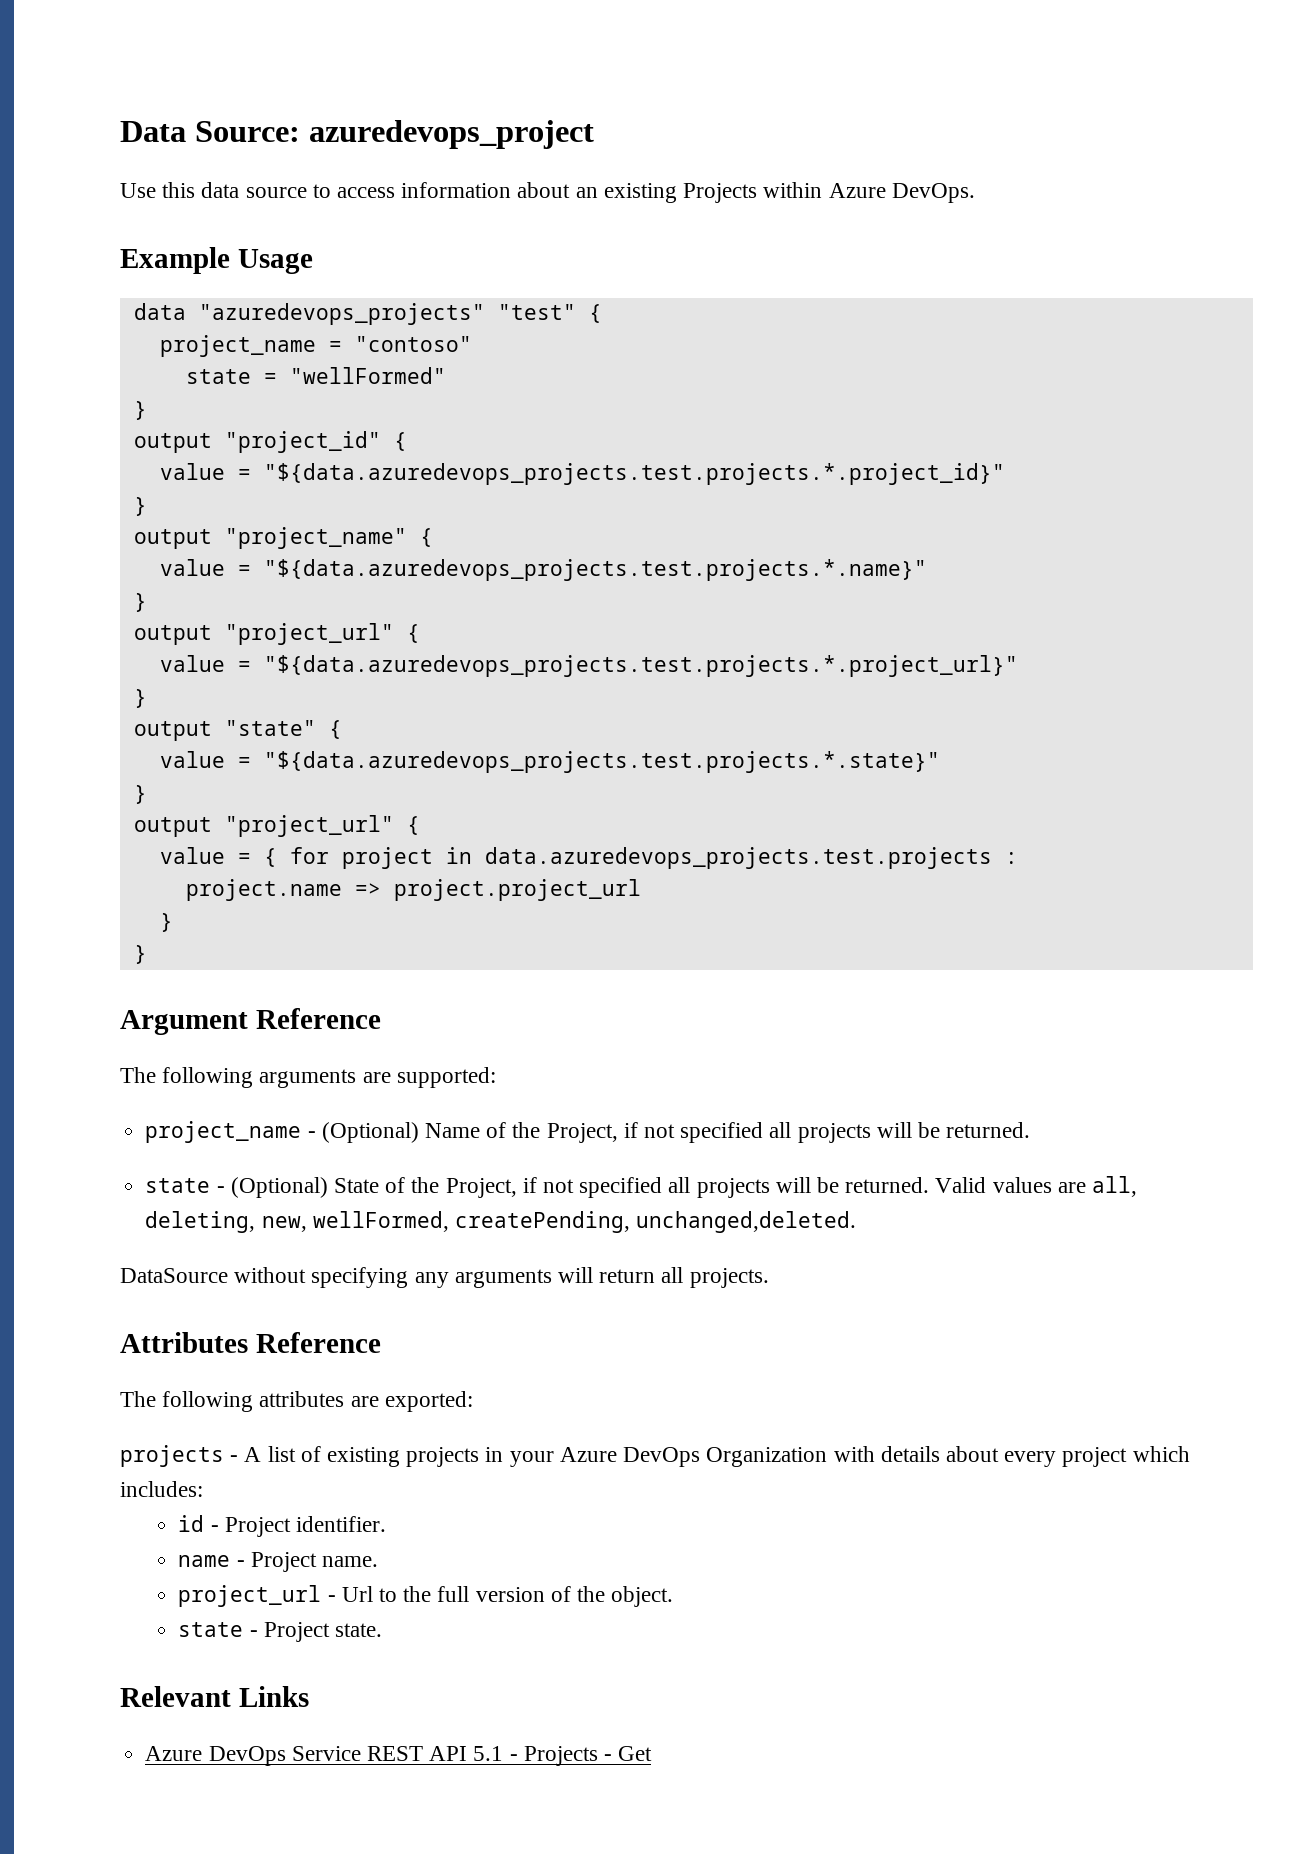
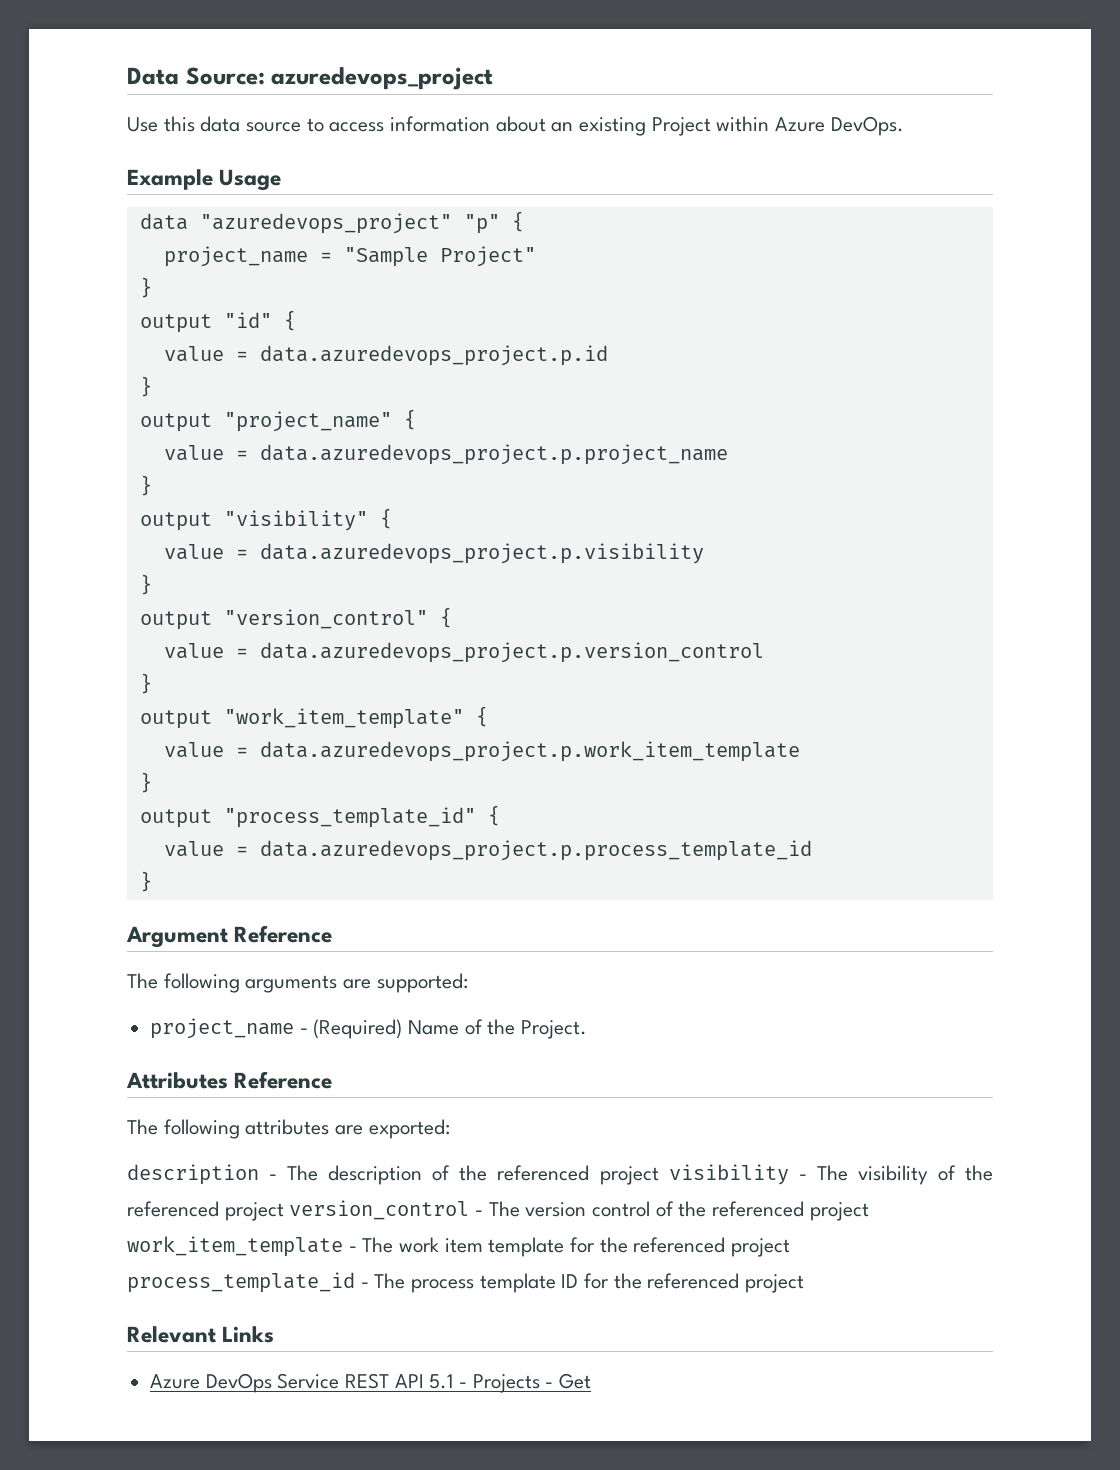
[683,183,758,203] Projects -> [651,117,711,136] Project
[198,303,576,325] "azuredevops_projects" "test" -> [199,213,500,234] "azuredevops_project" "p"
[354,336,472,352] [185,367,446,384] [133,401,147,420] [133,431,407,453] [159,463,1005,485] "contoso" // state = "wellFormed" // } // output "project_id" { // value = "${data.azuredevops_projects.test.projects.*.project_id}" -> [343,246,536,267] [139,277,152,298] [139,310,296,333] [163,345,608,366] "Sample Project" // } // output "id" { // value = data.azuredevops_project.p.id
[263,559,927,581] [133,593,147,612] [133,623,420,645] [159,655,1018,677] [133,689,147,708] [133,720,342,741] [159,751,940,773] [133,785,147,804] [133,815,420,837] [159,847,1018,869] [185,879,641,901] [159,913,173,932] "${data.azuredevops_projects.test.projects.*.name}" // } // output "project_url" { // value = "${data.azuredevops_projects.test.projects.*.project_url}" // } // output "state" { // value = "${data.azuredevops_projects.test.projects.*.state}" // } // output "project_url" { // value = { for project in data.azuredevops_projects.test.projects : // project.name => project.project_url // } -> [259,444,728,465] [139,475,152,496] [139,508,392,531] [163,543,704,564] [139,574,152,595] [139,607,452,630] [163,642,764,663] [139,673,152,694] [139,706,488,729] [163,741,800,762] [139,772,152,793] [139,805,500,828] [163,840,812,861] data.azuredevops_project.p.project_name // } // output "visibility" { // value = data.azuredevops_project.p.visibility // } // output "version_control" { // value = data.azuredevops_project.p.version_control // } // output "work_item_template" { // value = data.azuredevops_project.p.work_item_template // } // output "process_template_id" { // value = data.azuredevops_project.p.process_template_id
[321,1122,419,1143] (Optional) -> [313,1019,403,1039] (Required)
[546,1122,1031,1143] [145,1176,1138,1198] [145,1211,857,1233] [120,1267,769,1288] Project, if not specified all projects will be returned. // state - (Optional) State of the Project, if not specified all projects will be returned. Valid values are all, deleting, new, wellFormed, createPending, unchanged,deleted. // DataSource without specifying any arguments will return all projects. -> [521,1020,588,1039] Project.
[120,1445,1190,1467] [120,1481,203,1497] [178,1515,386,1537] [178,1552,378,1572] [178,1585,674,1607] [178,1622,382,1642] projects - A list of existing projects in your Azure DevOps Organization with details about every project which includes: // id - Project identifier. // name - Project name. // project_url - Url to the full version of the object. // state - Project state. -> [127,1164,994,1185] [127,1200,869,1221] [127,1236,791,1257] [127,1272,805,1293] description - The description of the referenced project visibility - The visibility of the referenced project version_control - The version control of the referenced project work_item_template - The work item template for the referenced project process_template_id - The process template ID for the referenced project

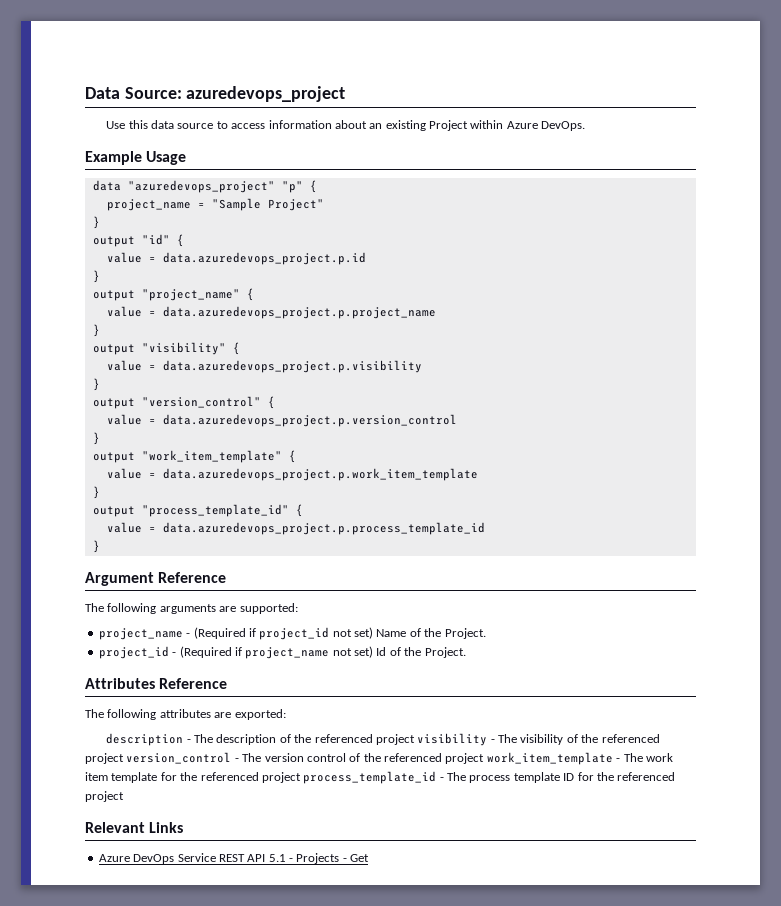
[313,1019,403,1039] (Required) -> [193,627,373,640] (Required if project_id not set)
(588, 1029) none -> [98,646,466,659] // project_id - (Required if project_name not set) Id of the Project.

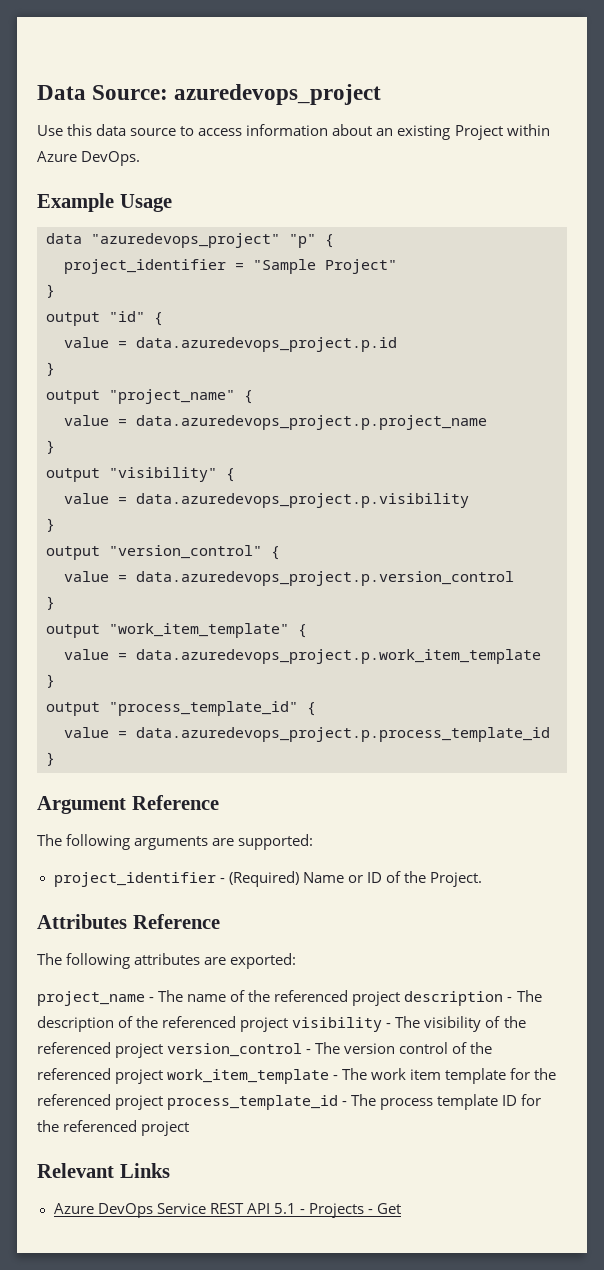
[106,199,191,211] project_name -> [64,259,226,274] project_identifier
[98,627,486,640] [98,646,387,659] project_name - (Required if project_id not set) Name of the Project. // project_id - (Required if project_name not set) Id -> [53,871,382,887] project_identifier - (Required) Name or ID
(286, 714) none -> [37,990,401,1006] project_name - The name of the referenced project

